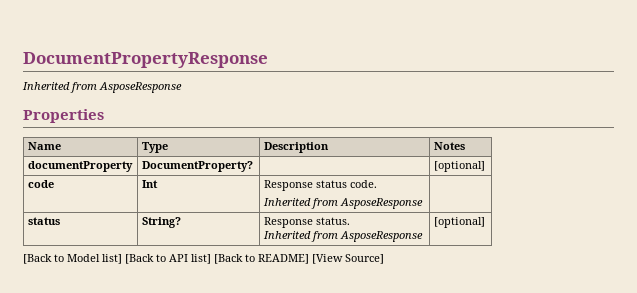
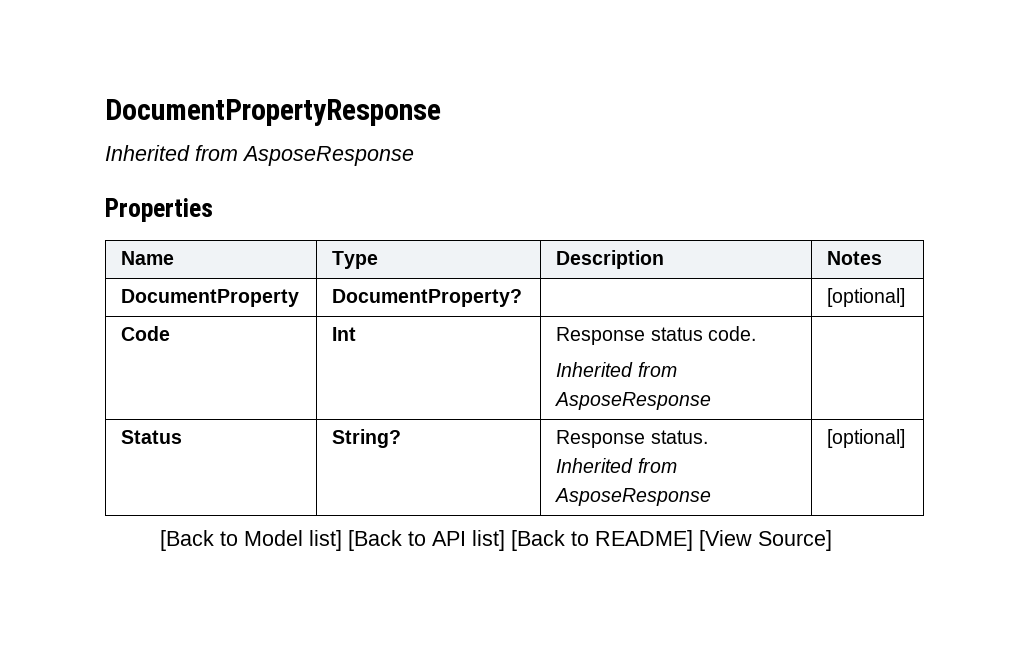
[27,161,133,172] documentProperty -> [121,289,300,307] DocumentProperty
[27,180,54,188] code -> [121,326,171,341] Code
[27,217,60,225] status -> [121,430,183,444] Status

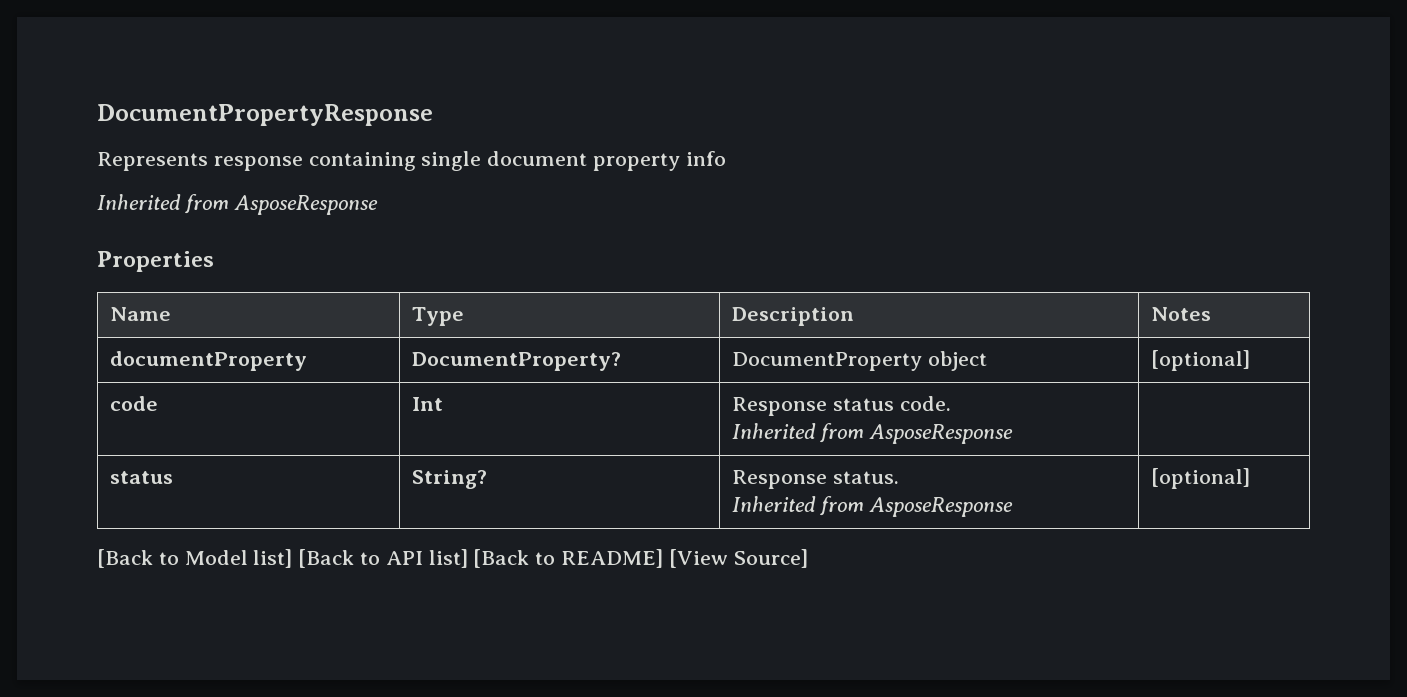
(441, 112) none -> [97,151,726,171] // Represents response containing single document property info
[121,289,300,307] DocumentProperty -> [110,351,308,371] documentProperty
[827,288,906,307] [121,326,171,341] | [optional] // Code -> [732,351,987,371] [1151,350,1251,371] [110,396,159,411] DocumentProperty object | [optional] // code
[121,430,183,444] Status -> [110,471,174,484] status

